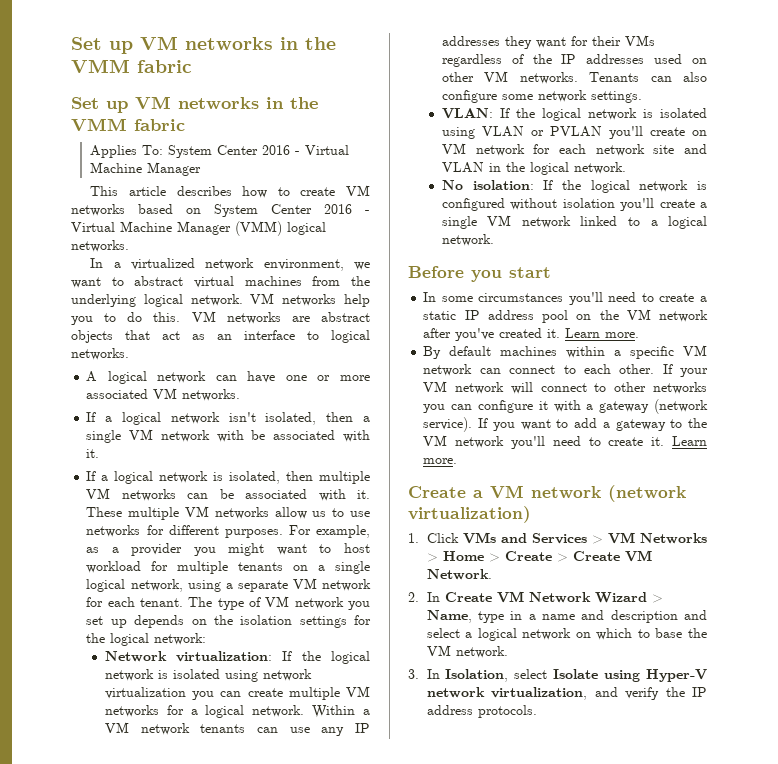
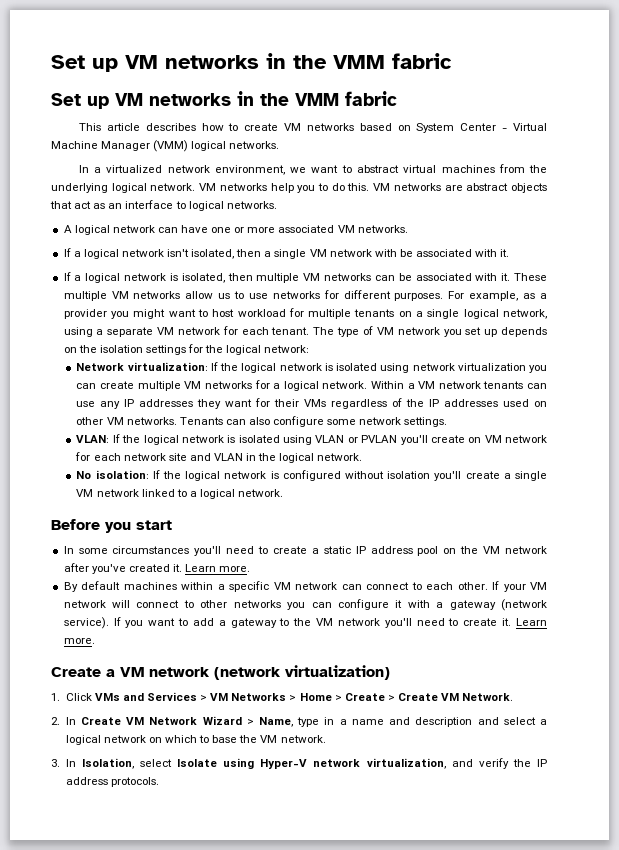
[89,145,349,158] [89,162,201,176] // Applies To: System Center 2016 - Virtual Machine Manager -> (397, 98) none
[324,204,352,214] 2016 -> (497, 127) none

